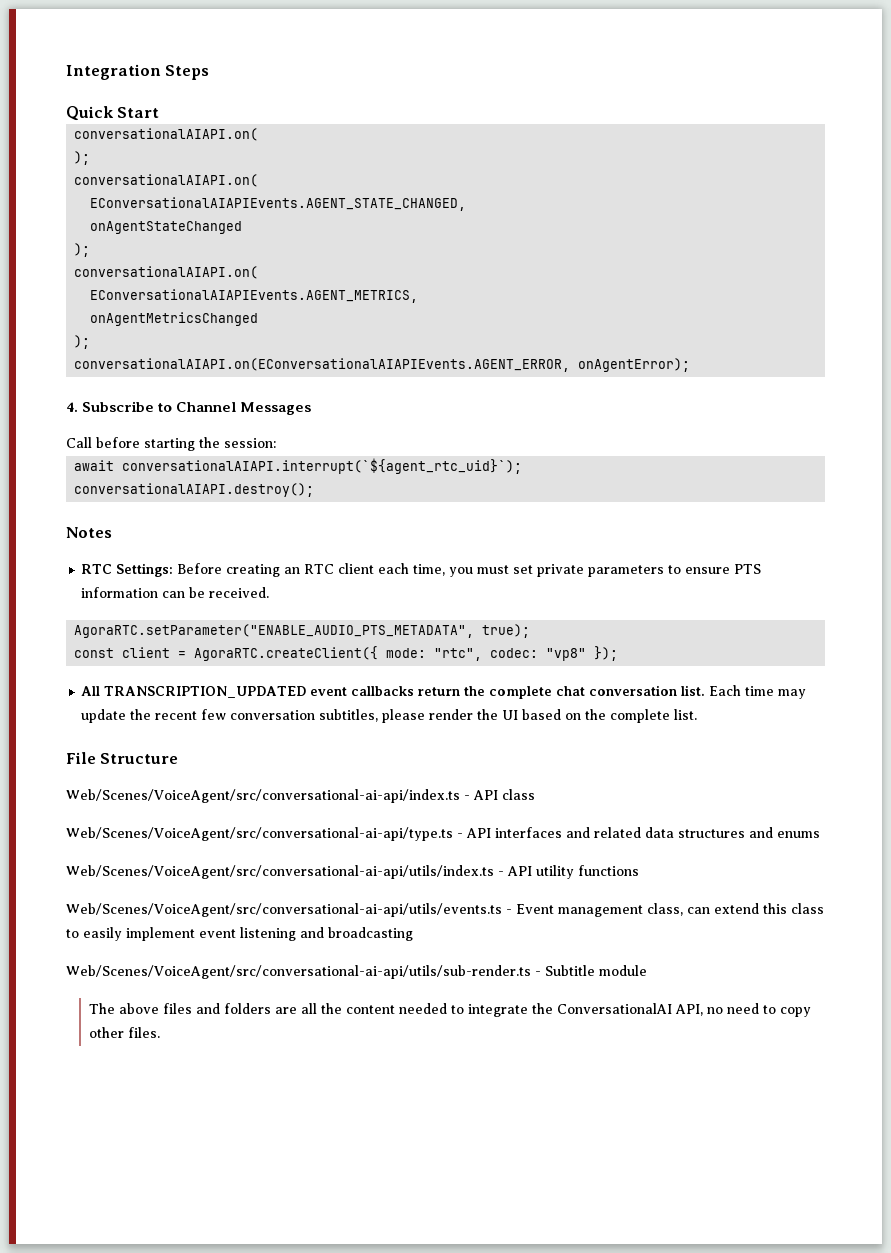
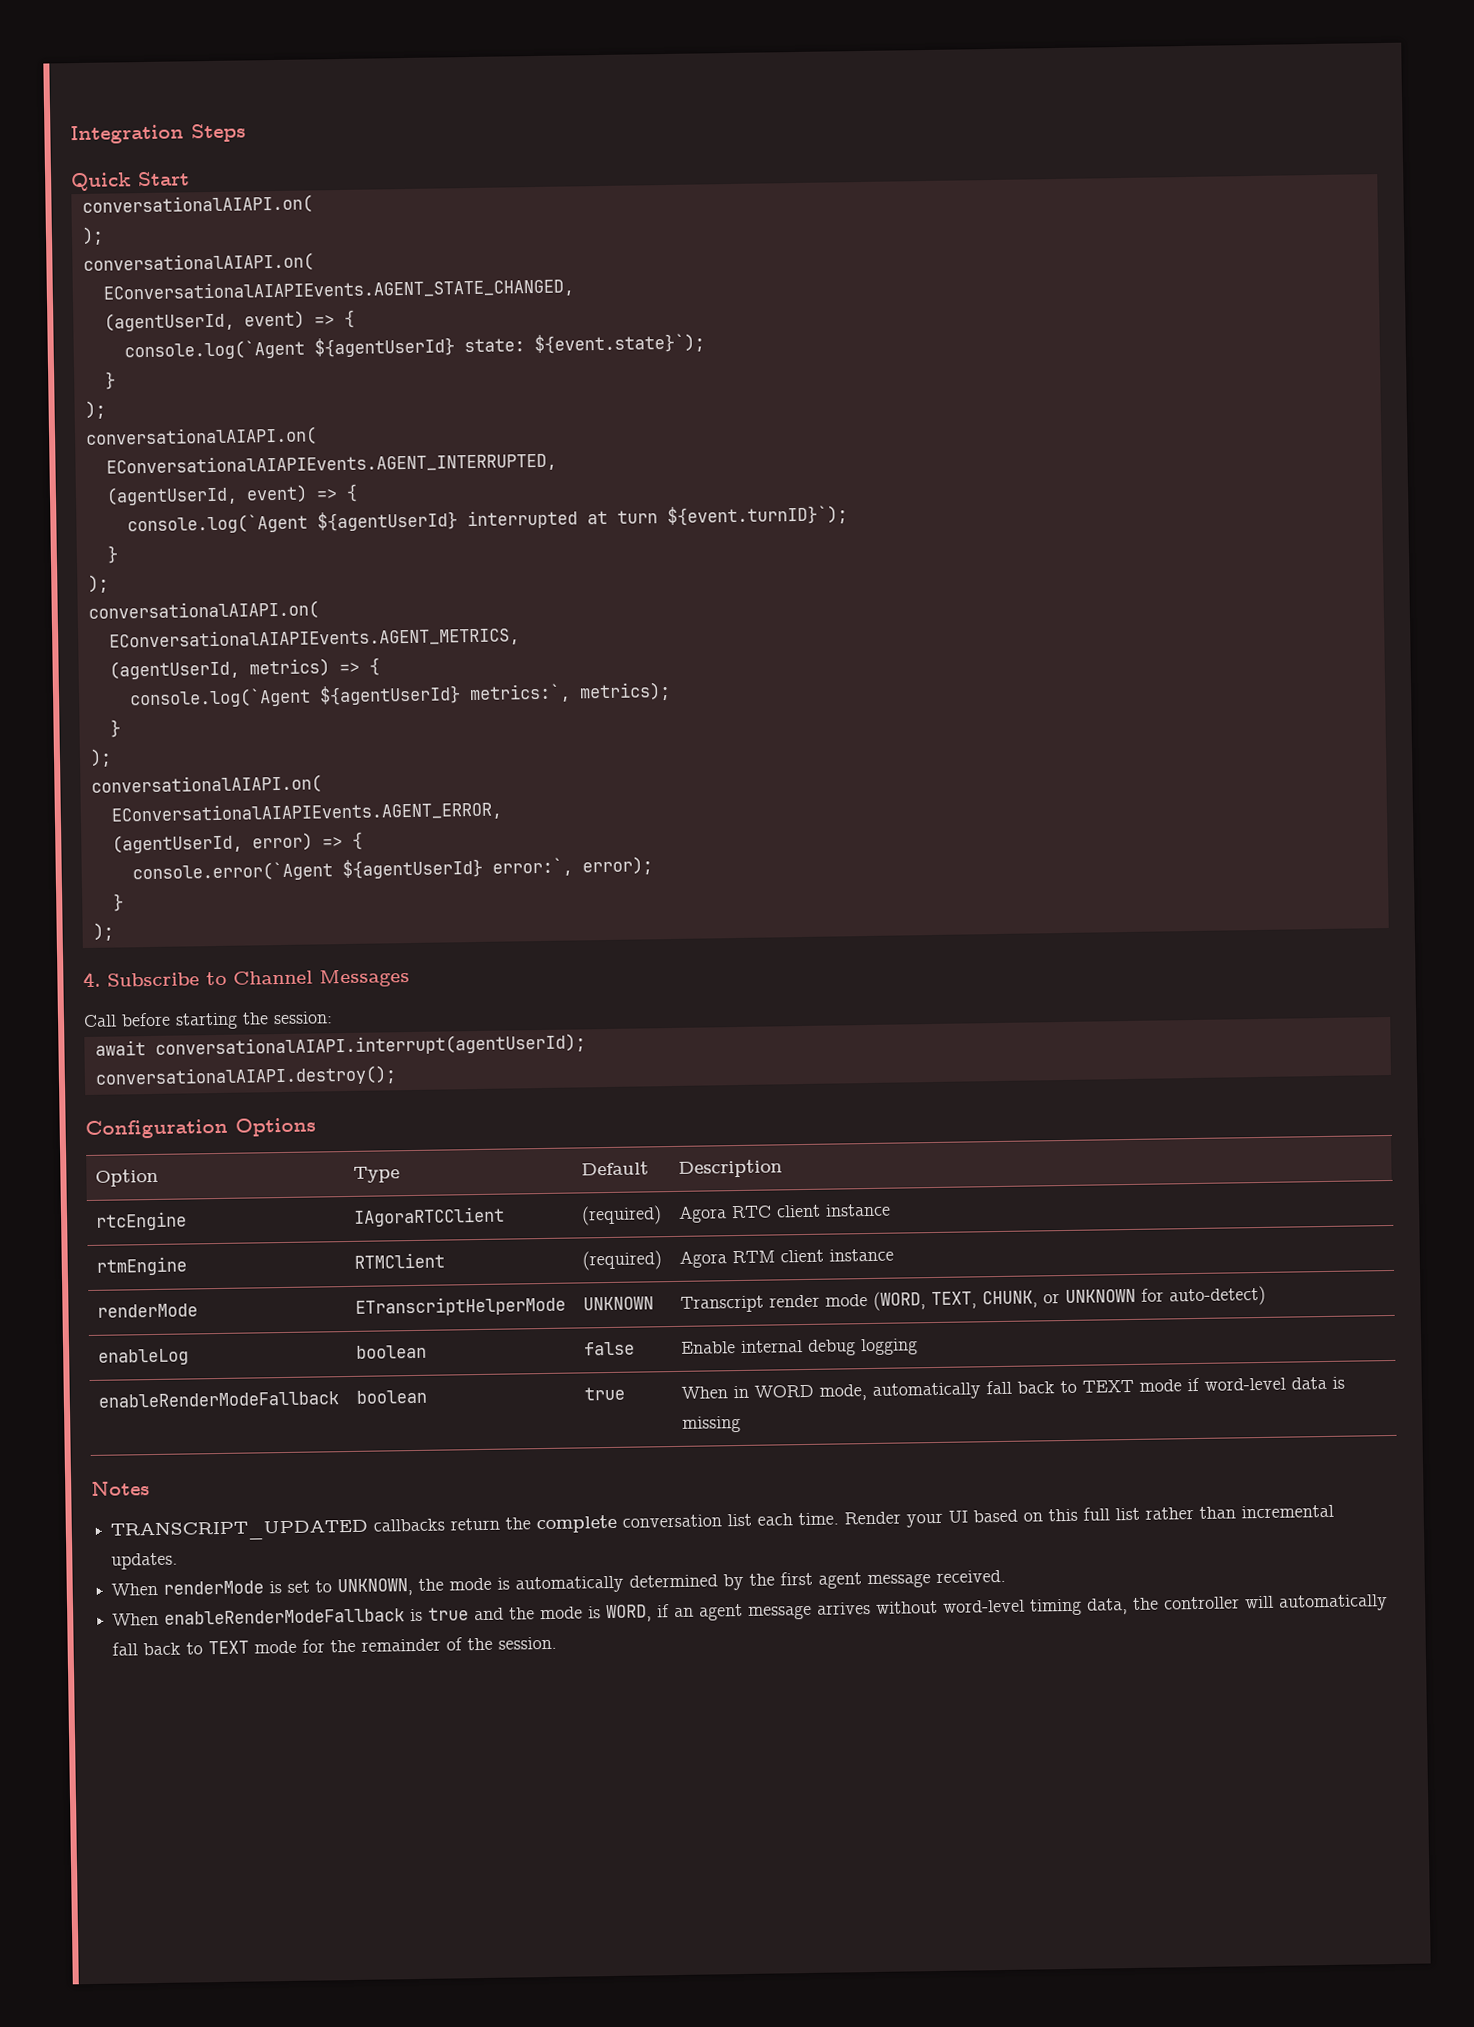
[90,221,243,234] [74,243,91,257] [74,266,259,279] [90,289,419,303] [90,312,259,326] [74,335,91,349] [74,358,691,372] onAgentStateChanged // ); // conversationalAIAPI.on( // EConversationalAIAPIEvents.AGENT_METRICS, // onAgentMetricsChanged // ); // conversationalAIAPI.on(EConversationalAIAPIEvents.AGENT_ERROR, onAgentError); -> [103,309,355,332] [123,332,705,361] [104,371,116,390] [84,400,106,419] [84,426,317,448] [105,451,557,477] [105,483,358,506] [126,504,848,535] [106,545,119,564] [87,574,109,593] [87,600,319,622] [108,626,520,651] [108,657,380,680] [128,681,671,709] [109,719,121,738] [89,748,112,767] [90,774,322,796] [110,800,502,825] [111,831,363,854] [131,856,653,883] [112,893,124,912] [92,922,114,941] (agentUserId, event) => { // console.log(`Agent ${agentUserId} state: ${event.state}`); // } // ); // conversationalAIAPI.on( // EConversationalAIAPIEvents.AGENT_INTERRUPTED, // (agentUserId, event) => { // console.log(`Agent ${agentUserId} interrupted at turn ${event.turnID}`); // } // ); // conversationalAIAPI.on( // EConversationalAIAPIEvents.AGENT_METRICS, // (agentUserId, metrics) => { // console.log(`Agent ${agentUserId} metrics:`, metrics); // } // ); // conversationalAIAPI.on( // EConversationalAIAPIEvents.AGENT_ERROR, // (agentUserId, error) => { // console.error(`Agent ${agentUserId} error:`, error); // } // );
[122,458,523,474] conversationalAIAPI.interrupt(`${agent_rtc_uid}`); -> [154,1033,586,1058] conversationalAIAPI.interrupt(agentUserId);
[66,527,112,538] [81,563,762,577] [81,587,270,598] [74,624,531,638] [74,646,619,661] [81,685,807,699] [81,709,698,723] [66,752,179,764] [66,789,535,803] [66,827,820,841] [66,865,639,879] [66,903,824,917] [66,927,413,941] [66,965,647,979] [89,1003,812,1017] [89,1027,161,1038] Notes // RTC Settings: Before creating an RTC client each time, you must set private parameters to ensure PTS information can be received. // AgoraRTC.setParameter("ENABLE_AUDIO_PTS_METADATA", true); // const client = AgoraRTC.createClient({ mode: "rtc", codec: "vp8" }); // All TRANSCRIPTION_UPDATED event callbacks return the complete chat conversation list. Each time may update the recent few conversation subtitles, please render the UI based on the complete list. // File Structure // Web/Scenes/VoiceAgent/src/conversational-ai-api/index.ts - API class // Web/Scenes/VoiceAgent/src/conversational-ai-api/type.ts - API interfaces and related data structures and enums // Web/Scenes/VoiceAgent/src/conversational-ai-api/utils/index.ts - API utility functions // Web/Scenes/VoiceAgent/src/conversational-ai-api/utils/events.ts - Event management class, can extend this class to easily implement event listening and broadcasting // Web/Scenes/VoiceAgent/src/conversational-ai-api/utils/sub-render.ts - Subtitle module // The above files and folders are all the content needed to integrate the ConversationalAI API, no need to copy other files. -> [85,1117,316,1140] [94,1168,159,1187] [352,1166,400,1183] [580,1161,649,1176] [677,1159,783,1178] [94,1211,187,1231] [352,1206,505,1227] [580,1205,662,1226] [677,1203,891,1223] [95,1256,187,1276] [353,1252,445,1269] [581,1250,662,1271] [678,1248,894,1268] [96,1303,198,1318] [354,1295,566,1317] [582,1296,654,1311] [679,1285,1266,1313] [97,1348,189,1366] [355,1344,427,1359] [583,1341,635,1356] [680,1338,918,1356] [97,1391,339,1408] [355,1389,427,1404] [583,1386,625,1401] [680,1376,1345,1401] [681,1415,741,1433] [91,1481,150,1496] [110,1504,1335,1542] [111,1552,179,1570] [111,1569,1007,1597] [112,1594,1389,1626] [112,1636,558,1656] Configuration Options // Option | Type | Default | Description // rtcEngine | IAgoraRTCClient | (required) | Agora RTC client instance // rtmEngine | RTMClient | (required) | Agora RTM client instance // renderMode | ETranscriptHelperMode | UNKNOWN | Transcript render mode (WORD, TEXT, CHUNK, or UNKNOWN for auto-detect) // enableLog | boolean | false | Enable internal debug logging // enableRenderModeFallback | boolean | true | When in WORD mode, automatically fall back to TEXT mode if word-level data is missing // Notes // TRANSCRIPT_UPDATED callbacks return the complete conversation list each time. Render your UI based on this full list rather than incremental updates. // When renderMode is set to UNKNOWN, the mode is automatically determined by the first agent message received. // When enableRenderModeFallback is true and the mode is WORD, if an agent message arrives without word-level timing data, the controller will automatically fall back to TEXT mode for the remainder of the session.

